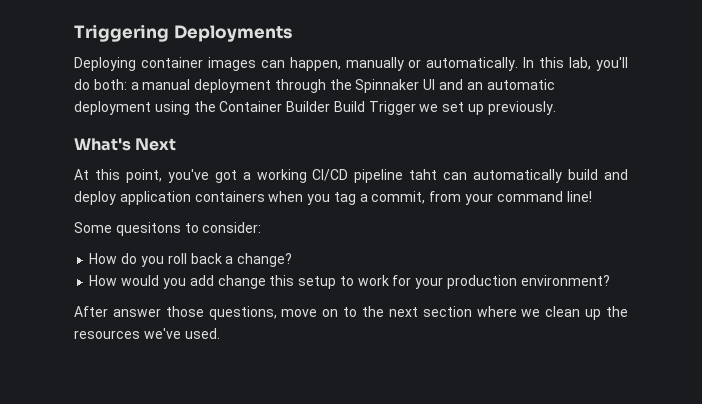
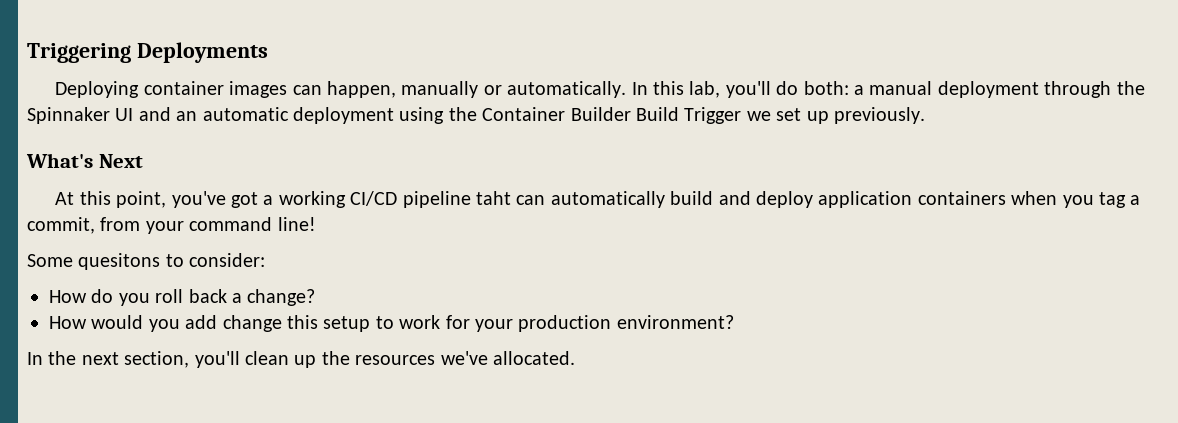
[74,306,541,320] After answer those questions, move on to the next section where we -> [27,351,240,368] In the next section, you'll
[184,328,220,339] used. -> [492,351,575,365] allocated.

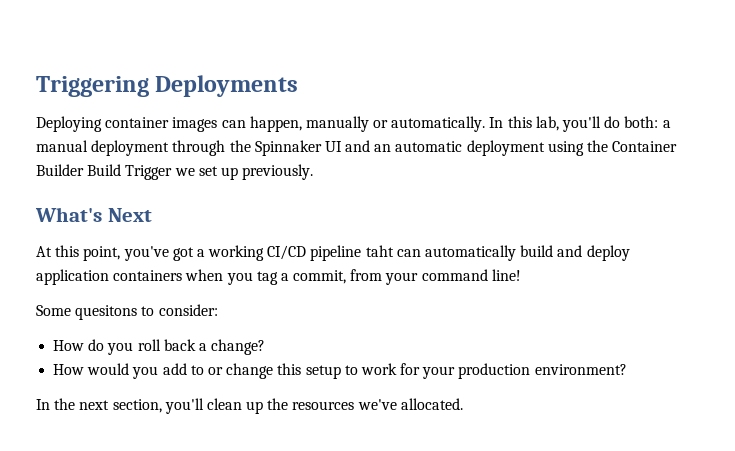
(218, 322) none -> [190,365,223,375] to or

